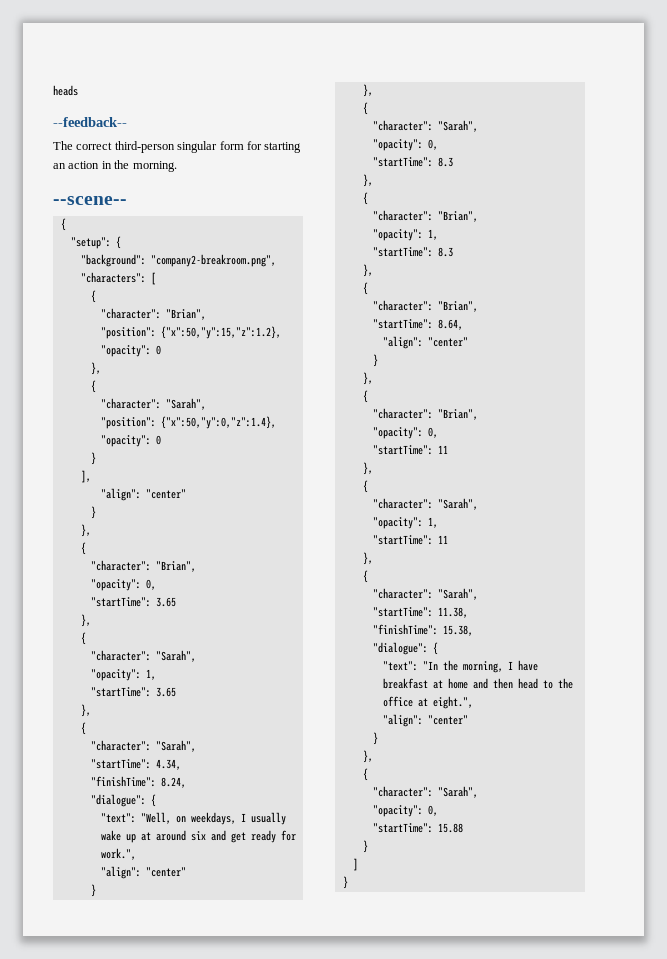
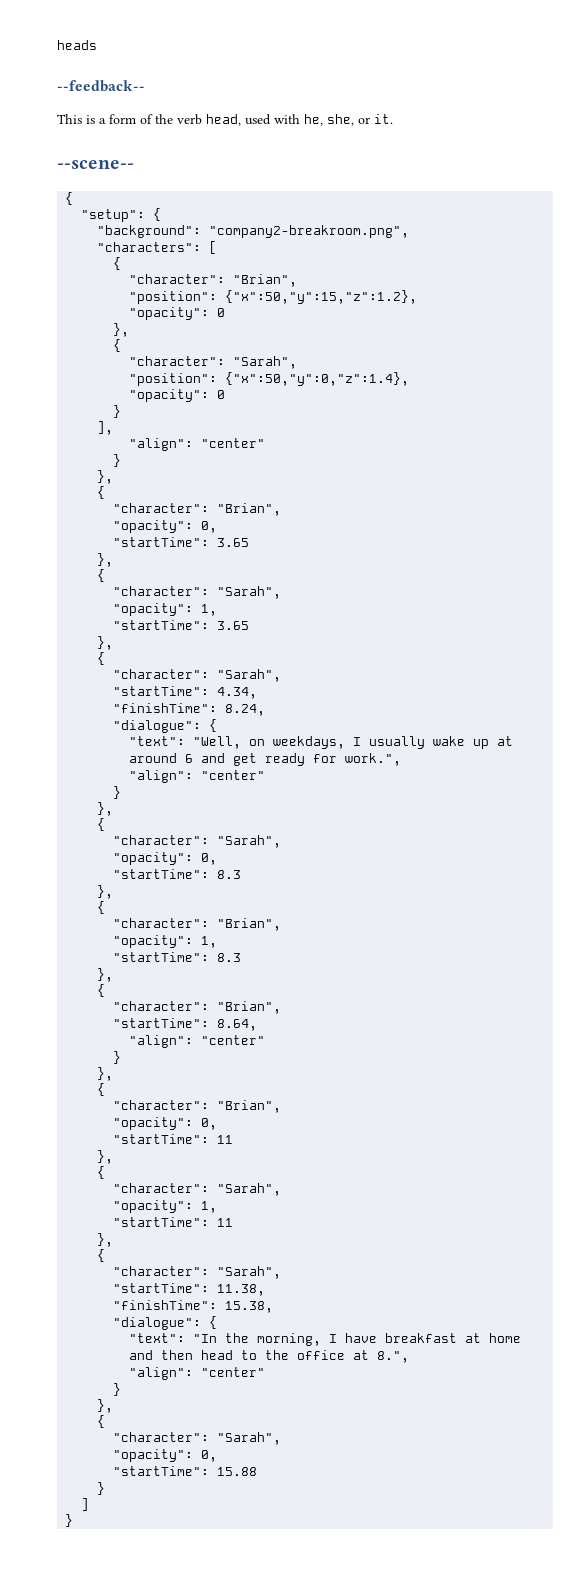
[53,141,302,153] [53,160,177,172] The correct third-person singular form for starting an action in the morning. -> [57,114,393,126] This is a form of the verb head, used with he, she, or it.
[190,831,206,841] six -> [185,754,194,763] 6
[432,696,473,709] eight.", -> [377,1351,410,1363] 8.",

